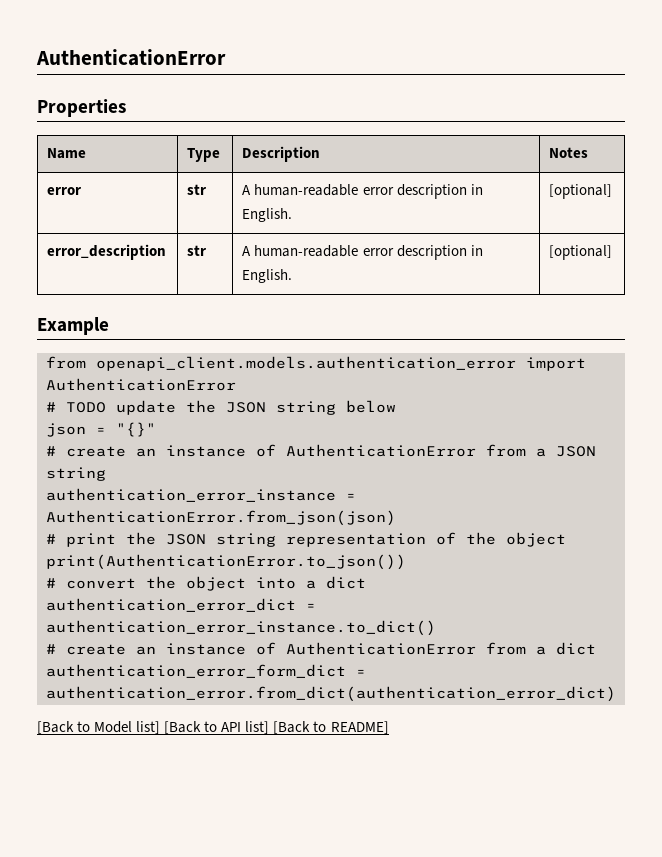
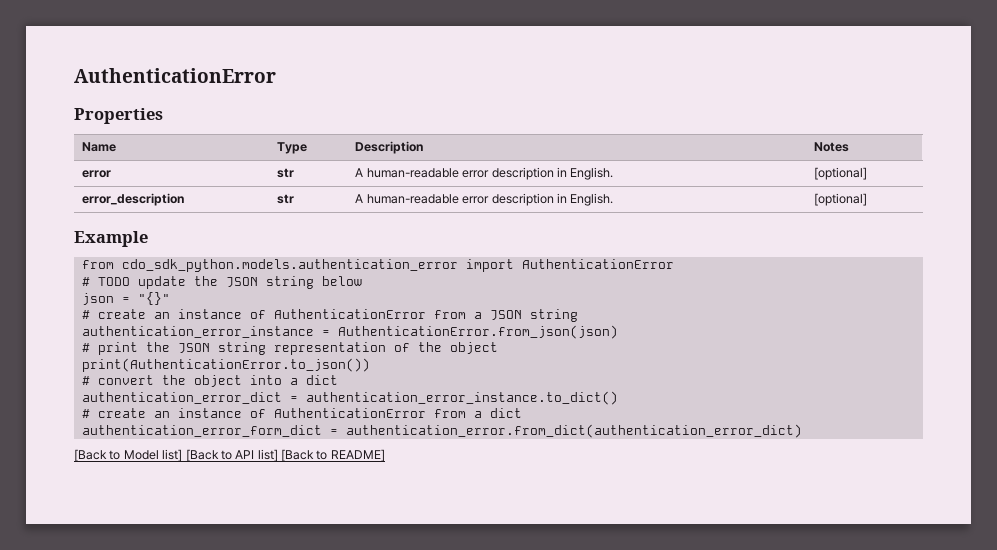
[96,356,516,371] openapi_client.models.authentication_error -> [121,259,458,272] cdo_sdk_python.models.authentication_error

